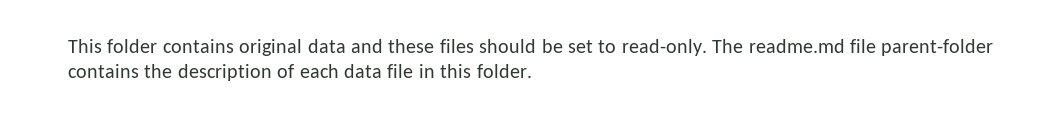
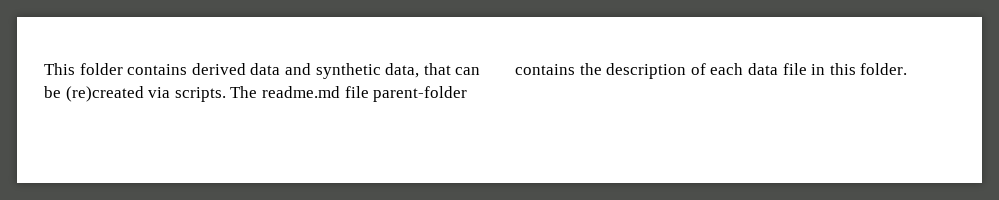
[239,39,303,56] original -> [191,63,246,75] derived
[388,39,707,56] these files should be set to read-only. -> [315,63,481,79] [44,86,226,102] synthetic data, that can be (re)created via scripts.

